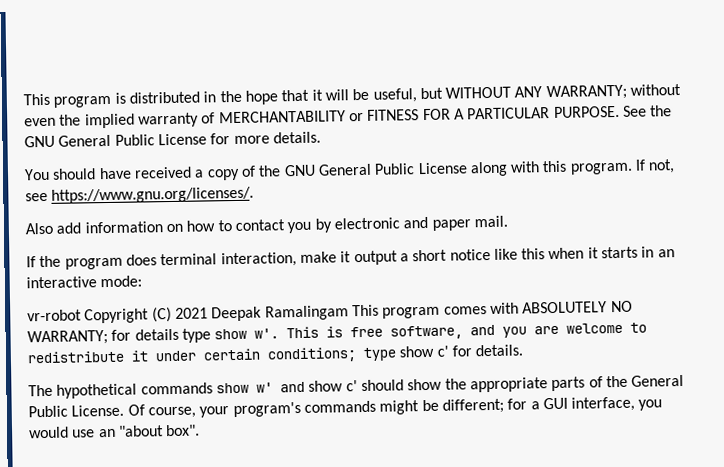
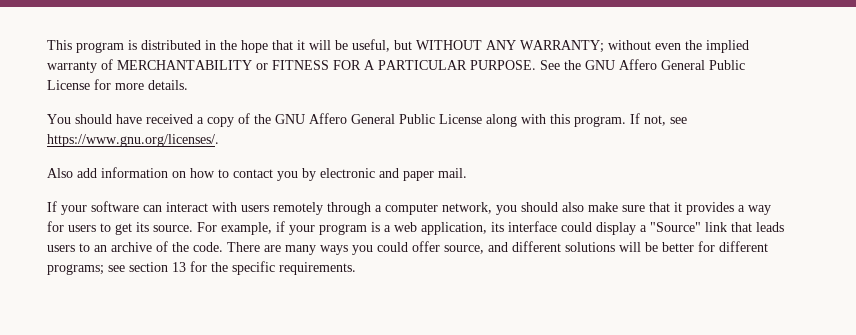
(55, 141) none -> [619,59,657,70] Affero
(316, 170) none -> [309,113,347,124] Affero
[39,246,675,270] [26,275,143,289] [27,300,633,324] [27,322,648,346] [27,344,524,364] [28,374,685,399] [28,396,663,419] [29,424,201,439] the program does terminal interaction, make it output a short notice like this when it starts in an interactive mode: // vr-robot Copyright (C) 2021 Deepak Ramalingam This program comes with ABSOLUTELY NO WARRANTY; for details type show w'. This is free software, and you are welcome to redistribute it under certain conditions; type show c' for details. // The hypothetical commands show w' and show c' should show the appropriate parts of the General Public License. Of course, your program's commands might be different; for a GUI interface, you would use an "about box". -> [61,201,771,215] [47,221,784,235] [47,241,768,255] [47,261,356,275] your software can interact with users remotely through a computer network, you should also make sure that it provides a way for users to get its source. For example, if your program is a web application, its interface could display a "Source" link that leads users to an archive of the code. There are many ways you could offer source, and different solutions will be better for different programs; see section 13 for the specific requirements.

